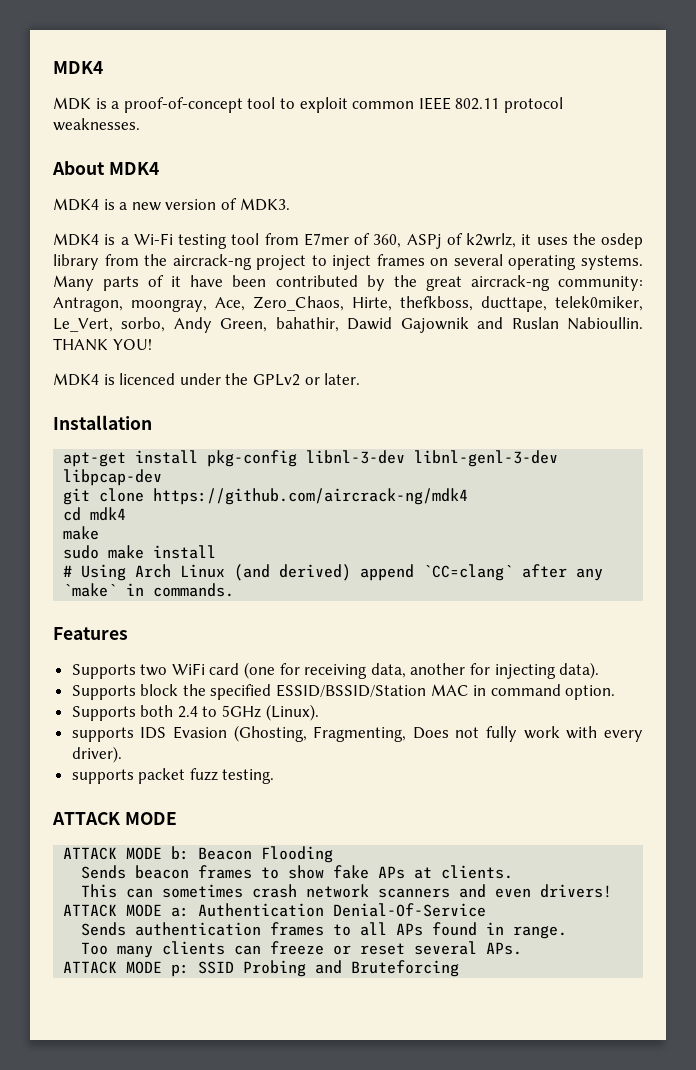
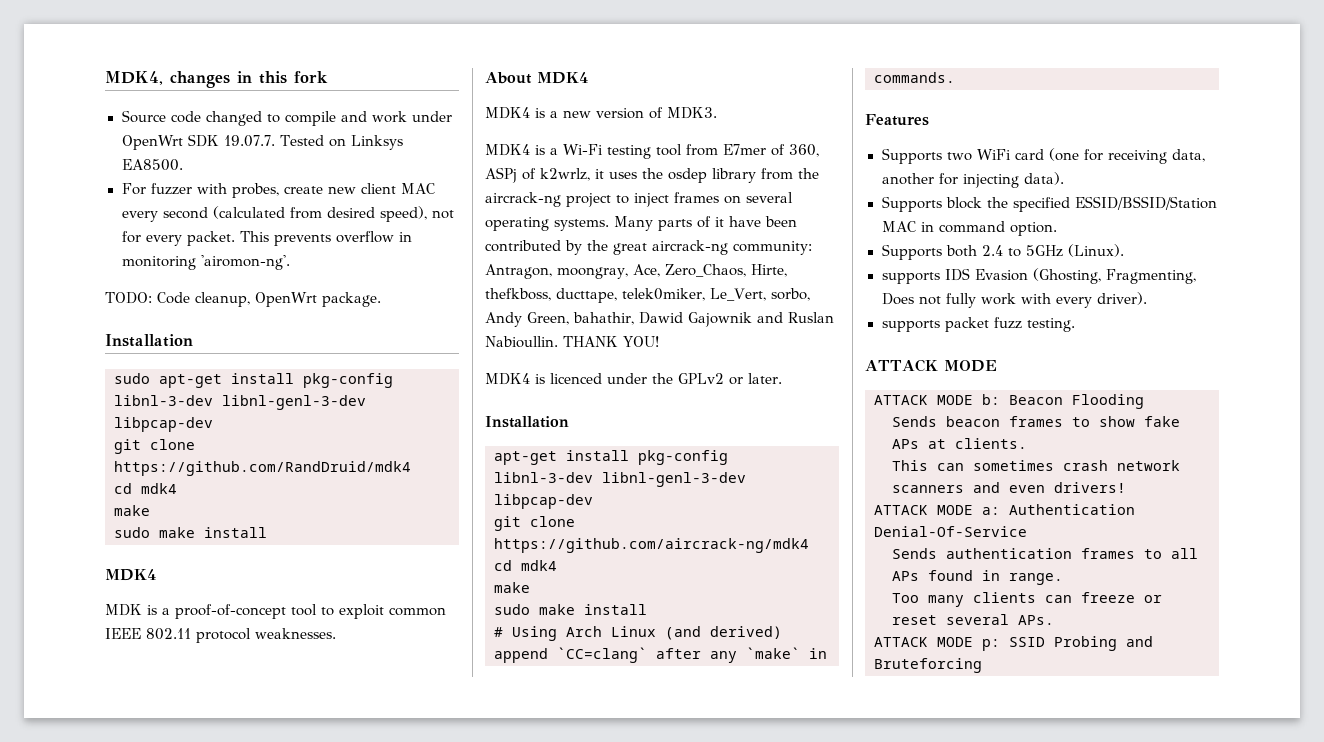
(53, 67) none -> [105,71,328,88] [121,110,452,126] [121,134,404,150] [121,159,183,171] [121,183,435,198] [121,206,454,222] [121,231,412,246] [121,255,290,270] [105,292,381,307] [105,334,193,347] [114,373,393,388] [114,395,366,410] [114,417,213,432] [114,439,195,454] [114,461,411,476] [114,483,177,494] [114,505,150,516] [114,527,267,538] MDK4, changes in this fork // Source code changed to compile and work under OpenWrt SDK 19.07.7. Tested on Linksys EA8500. // For fuzzer with probes, create new client MAC every second (calculated from desired speed), not for every packet. This prevents overflow in monitoring 'airomon-ng'. // TODO: Code cleanup, OpenWrt package. // Installation // sudo apt-get install pkg-config libnl-3-dev libnl-genl-3-dev libpcap-dev // git clone https://github.com/RandDruid/mdk4 // cd mdk4 // make // sudo make install //

